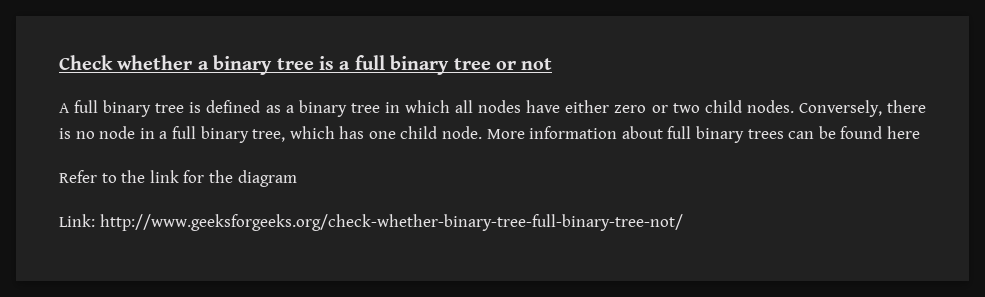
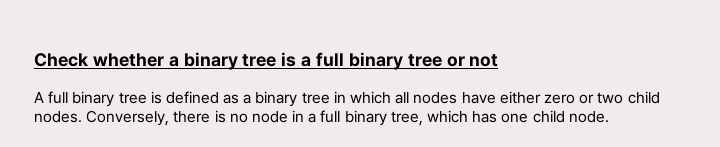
[486,126,920,143] [59,170,297,187] [59,214,683,231] More information about full binary trees can be found here // Refer to the link for the diagram // Link: http://www.geeksforgeeks.org/check-whether-binary-tree-full-binary-tree-not/ -> (609, 117) none

